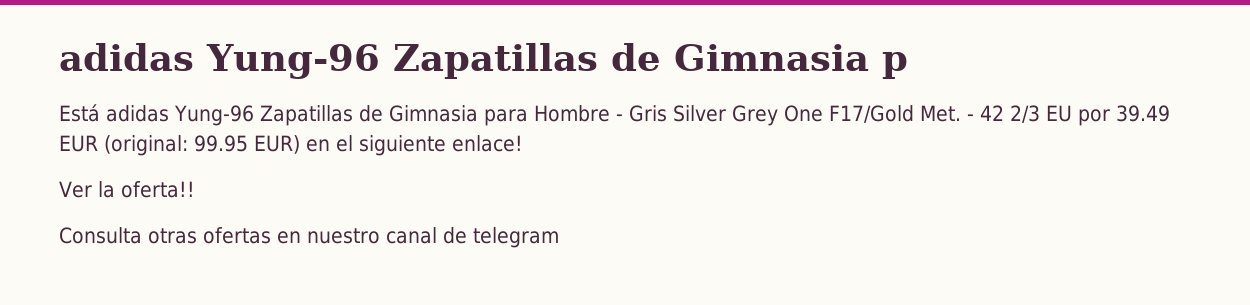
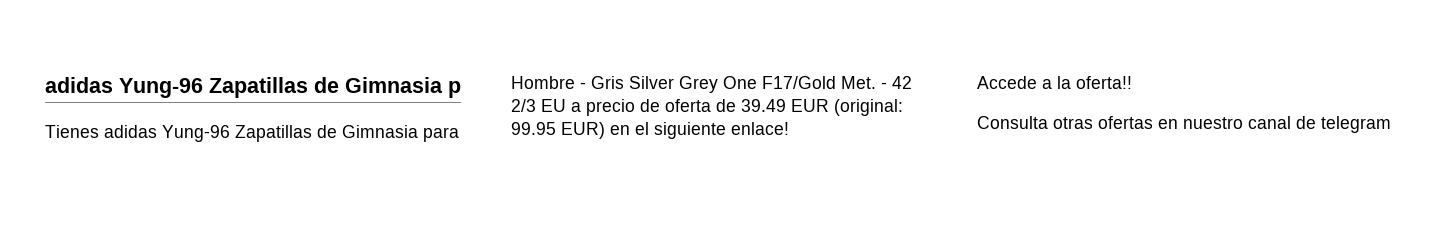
[59,104,100,122] Está -> [45,125,99,138] Tienes
[1077,109,1110,126] por -> [571,99,736,116] a precio de oferta de
[59,181,92,198] Ver -> [977,76,1052,89] Accede a

